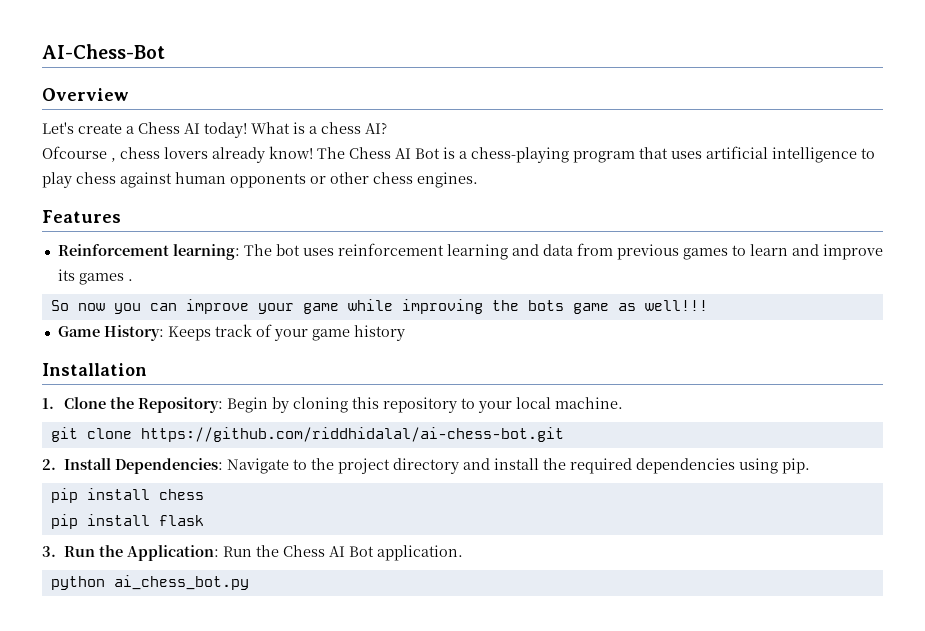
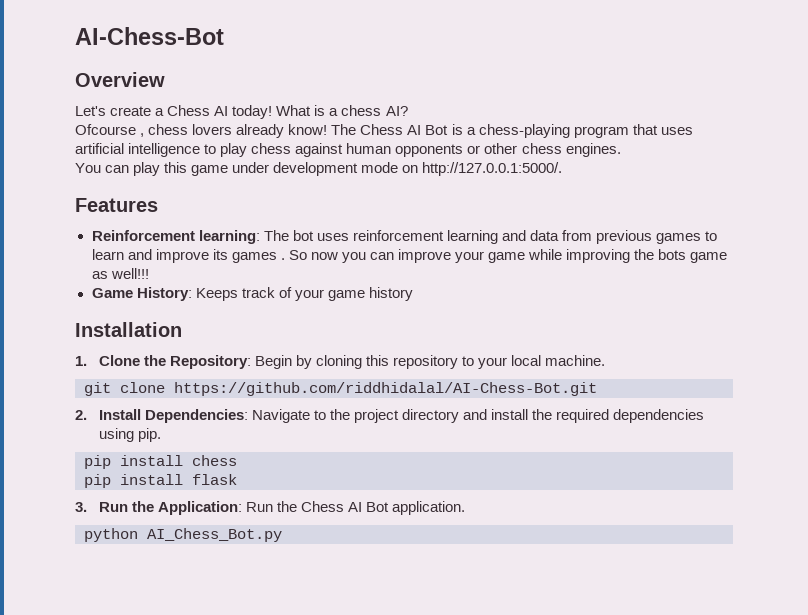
(478, 180) none -> [75,162,563,176] // You can play this game under development mode on http://127.0.0.1:5000/.
(133, 280) // -> (285, 259) none
[140,427,564,442] https://github.com/riddhidalal/ai-chess-bot.git -> [174,382,597,396] https://github.com/riddhidalal/AI-Chess-Bot.git
[113,575,249,590] ai_chess_bot.py -> [147,528,282,542] AI_Chess_Bot.py

